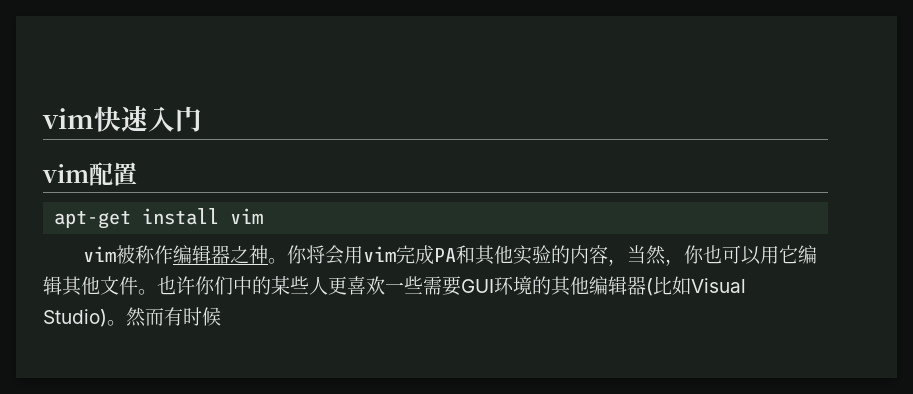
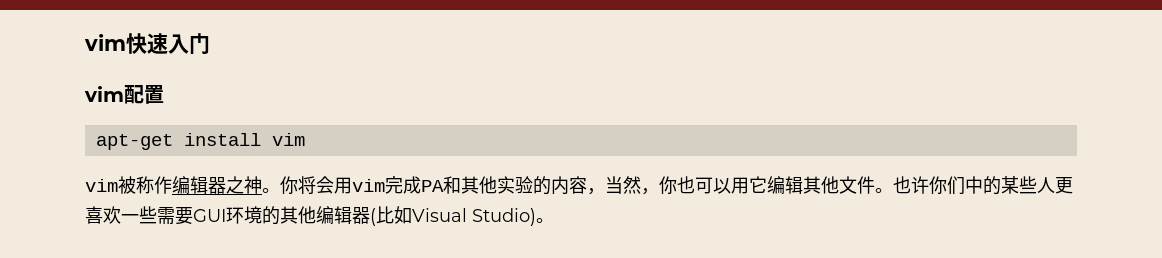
[126,307,221,327] 然而有时候 -> (554, 220) none

